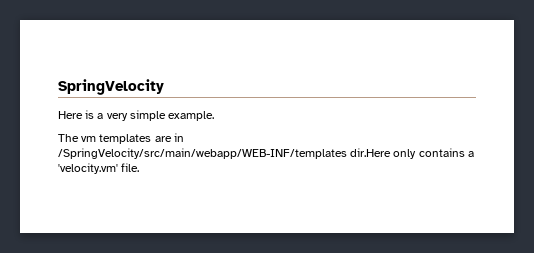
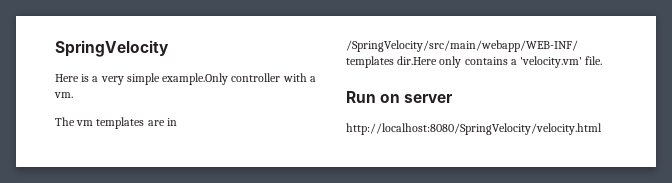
[168,111,215,121] example. -> [162,73,316,85] [54,92,73,98] example.Only controller with a vm.
(140, 167) none -> [346,91,454,103] [346,123,602,135] // Run on server // http://localhost:8080/SpringVelocity/velocity.html

